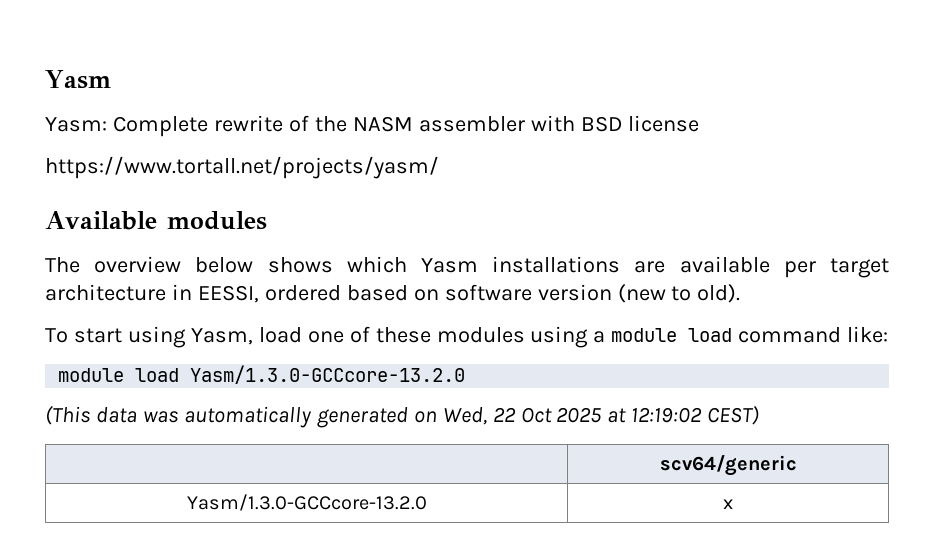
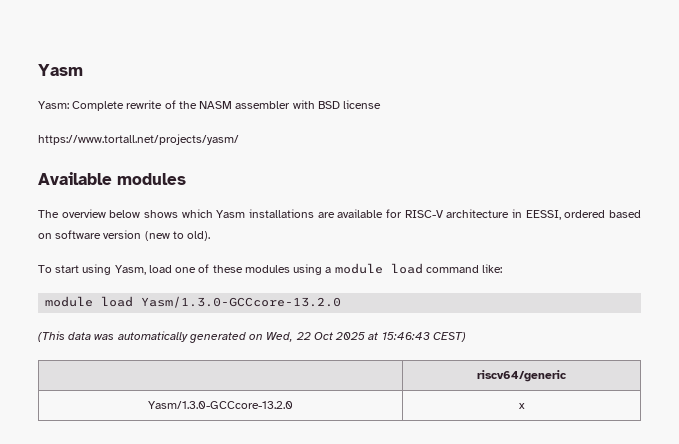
[783,258,890,278] per target -> [386,209,443,218] for RISC-V
[631,407,703,423] 12:19:02 -> [381,332,430,340] 15:46:43
[659,455,797,476] scv64/generic -> [477,370,567,382] riscv64/generic

